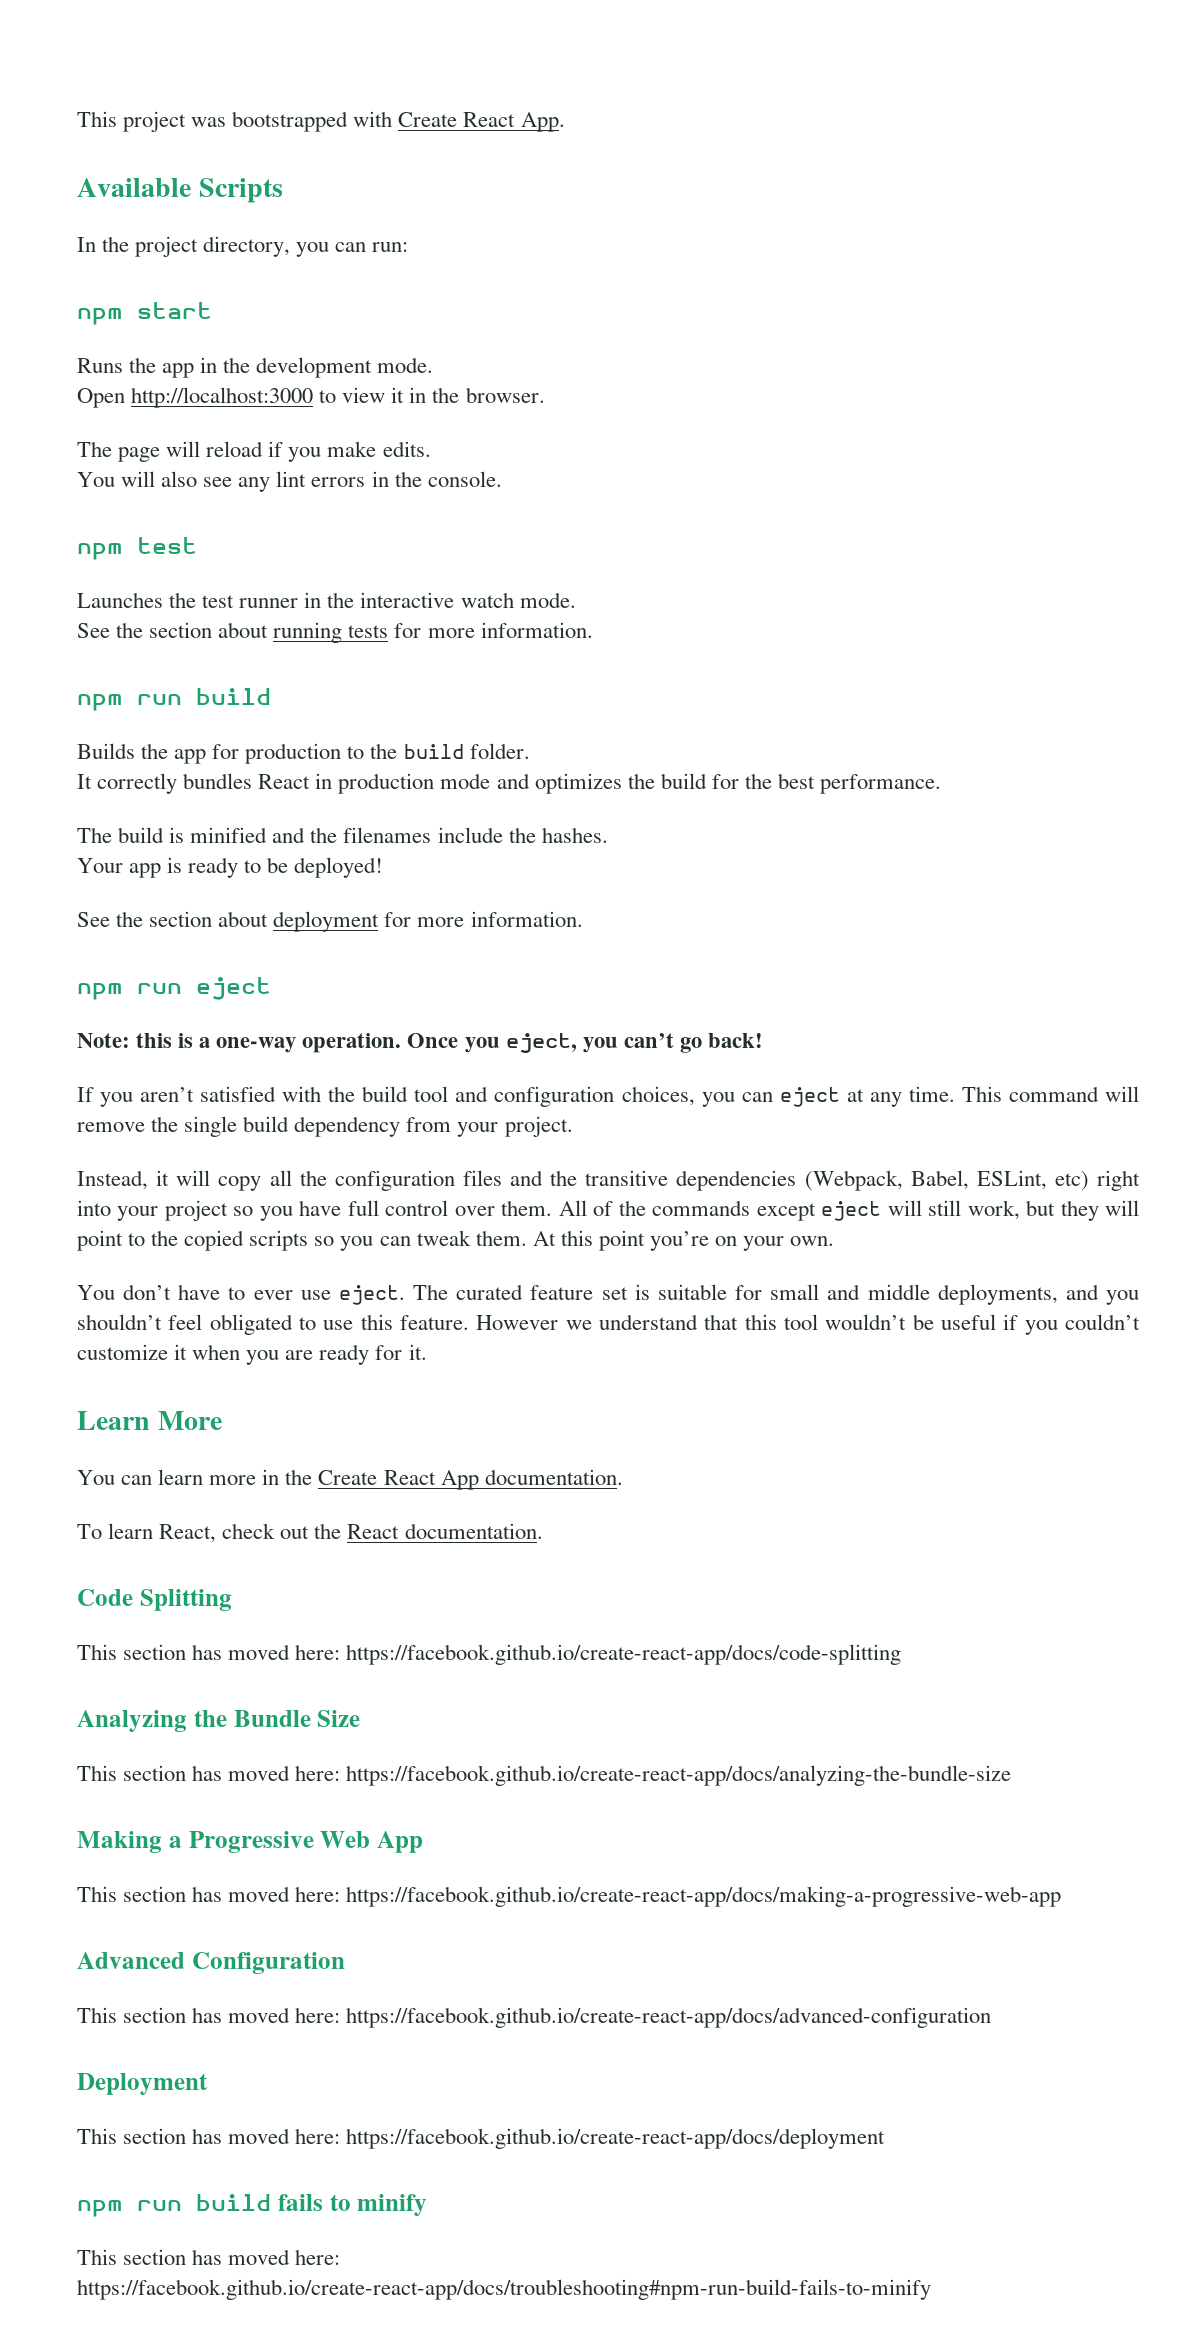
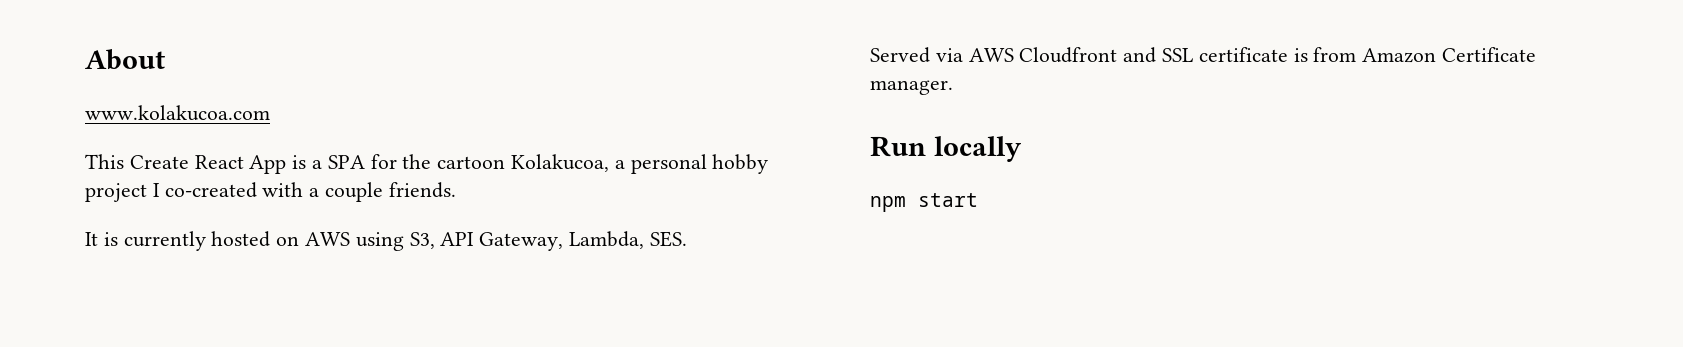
[77,111,565,132] [77,178,283,203] [77,236,409,257] [77,302,212,325] [77,357,434,378] [77,387,545,408] [77,441,431,462] [77,471,502,492] [77,537,197,560] [77,592,576,608] [77,622,593,643] [77,688,271,711] [77,743,530,764] [77,773,942,794] [77,827,608,843] [77,857,384,878] [77,911,583,932] [77,977,271,1000] [77,1033,763,1053] [77,1086,1140,1107] [77,1116,573,1137] [77,1170,1140,1191] [77,1200,1139,1221] [77,1230,835,1251] [77,1284,1139,1305] [77,1314,1141,1335] [77,1344,427,1365] [77,1411,222,1430] [77,1469,623,1490] [77,1523,543,1543] [77,1589,232,1611] [77,1644,902,1665] [77,1710,361,1732] [77,1765,1012,1786] [77,1831,423,1853] [77,1886,1062,1907] [77,1952,345,1974] [77,2007,992,2028] [77,2073,208,2095] [77,2128,886,2149] [77,2194,428,2217] [77,2249,341,2265] [77,2279,931,2300] This project was bootstrapped with Create React App. // Available Scripts // In the project directory, you can run: // npm start // Runs the app in the development mode. // Open http://localhost:3000 to view it in the browser. // The page will reload if you make edits. // You will also see any lint errors in the console. // npm test // Launches the test runner in the interactive watch mode. // See the section about running tests for more information. // npm run build // Builds the app for production to the build folder. // It correctly bundles React in production mode and optimizes the build for the best performance. // The build is minified and the filenames include the hashes. // Your app is ready to be deployed! // See the section about deployment for more information. // npm run eject // Note: this is a one-way operation. Once you eject, you can’t go back! // If you aren’t satisfied with the build tool and configuration choices, you can eject at any time. This command will remove the single build dependency from your project. // Instead, it will copy all the configuration files and the transitive dependencies (Webpack, Babel, ESLint, etc) right into your project so you have full control over them. All of the commands except eject will still work, but they will point to the copied scripts so you can tweak them. At this point you’re on your own. // You don’t have to ever use eject. The curated feature set is suitable for small and middle deployments, and you shouldn’t feel obligated to use this feature. However we understand that this tool wouldn’t be useful if you couldn’t customize it when you are ready for it. // Learn More // You can learn more in the Create React App documentation. // To learn React, check out the React documentation. // Code Splitting // This section has moved here: https://facebook.github.io/create-react-app/docs/code-splitting // Analyzing the Bundle Size // This section has moved here: https://facebook.github.io/create-react-app/docs/analyzing-the-bundle-size // Making a Progressive Web App // This section has moved here: https://facebook.github.io/create-react-app/docs/making-a-progressive-web-app // Advanced Configuration // This section has moved here: https://facebook.github.io/create-react-app/docs/advanced-configuration // Deployment // This section has moved here: https://facebook.github.io/create-react-app/docs/deployment // npm run build fails to minify // This section has moved here: https://facebook.github.io/create-react-app/docs/troubleshooting#npm-run-build-fails-to-minify -> [85,49,165,70] [85,105,270,121] [85,154,769,174] [85,182,456,202] [85,231,687,251] [870,47,1537,63] [870,80,953,95] [870,136,1022,162] [870,193,978,212] About // www.kolakucoa.com // This Create React App is a SPA for the cartoon Kolakucoa, a personal hobby project I co-created with a couple friends. // It is currently hosted on AWS using S3, API Gateway, Lambda, SES. // Served via AWS Cloudfront and SSL certificate is from Amazon Certificate manager. // Run locally // npm start

